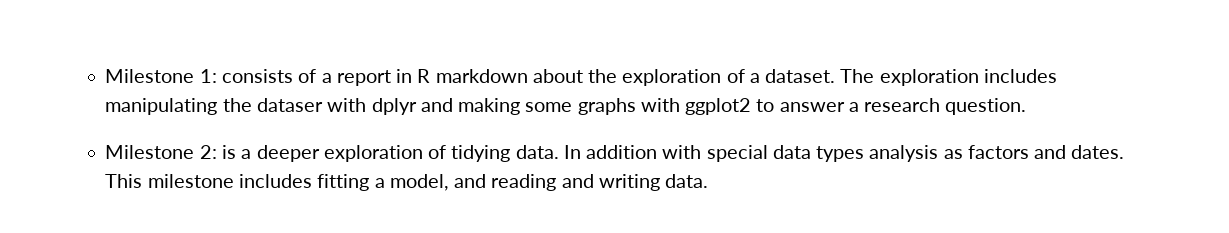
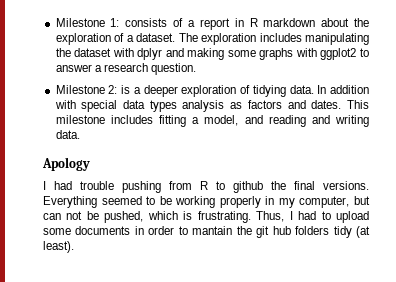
[256,98,323,112] dataser -> [74,48,112,57] dataset
(709, 181) none -> [42,157,90,171] [43,181,369,193] [43,196,370,208] [43,211,369,223] [43,226,370,238] [43,241,74,253] // Apology // I had trouble pushing from R to github the final versions. Everything seemed to be working properly in my computer, but can not be pushed, which is frustrating. Thus, I had to upload some documents in order to mantain the git hub folders tidy (at least).

